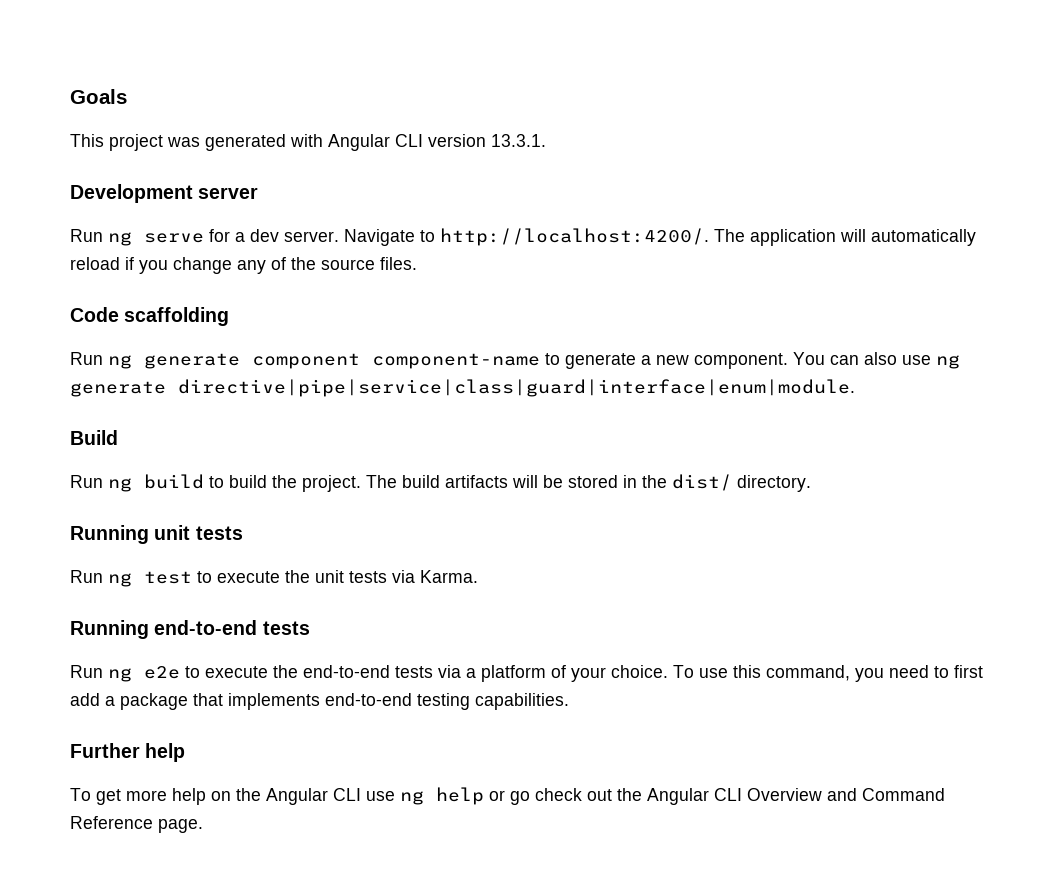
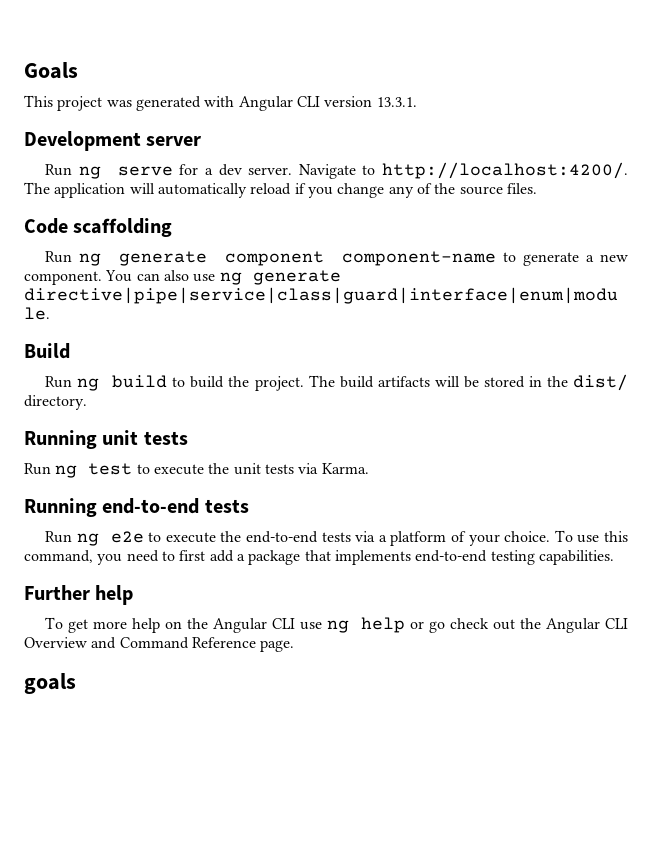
(203, 826) none -> [24,673,76,694] // goals

